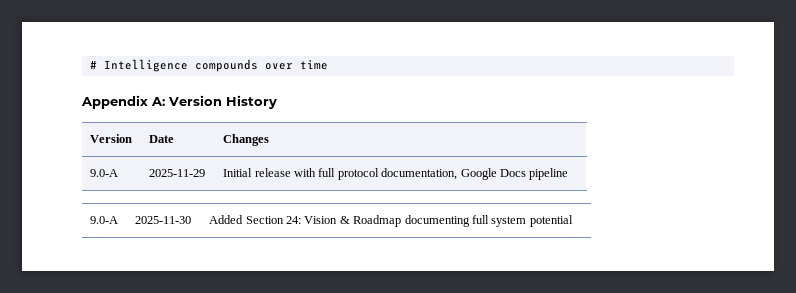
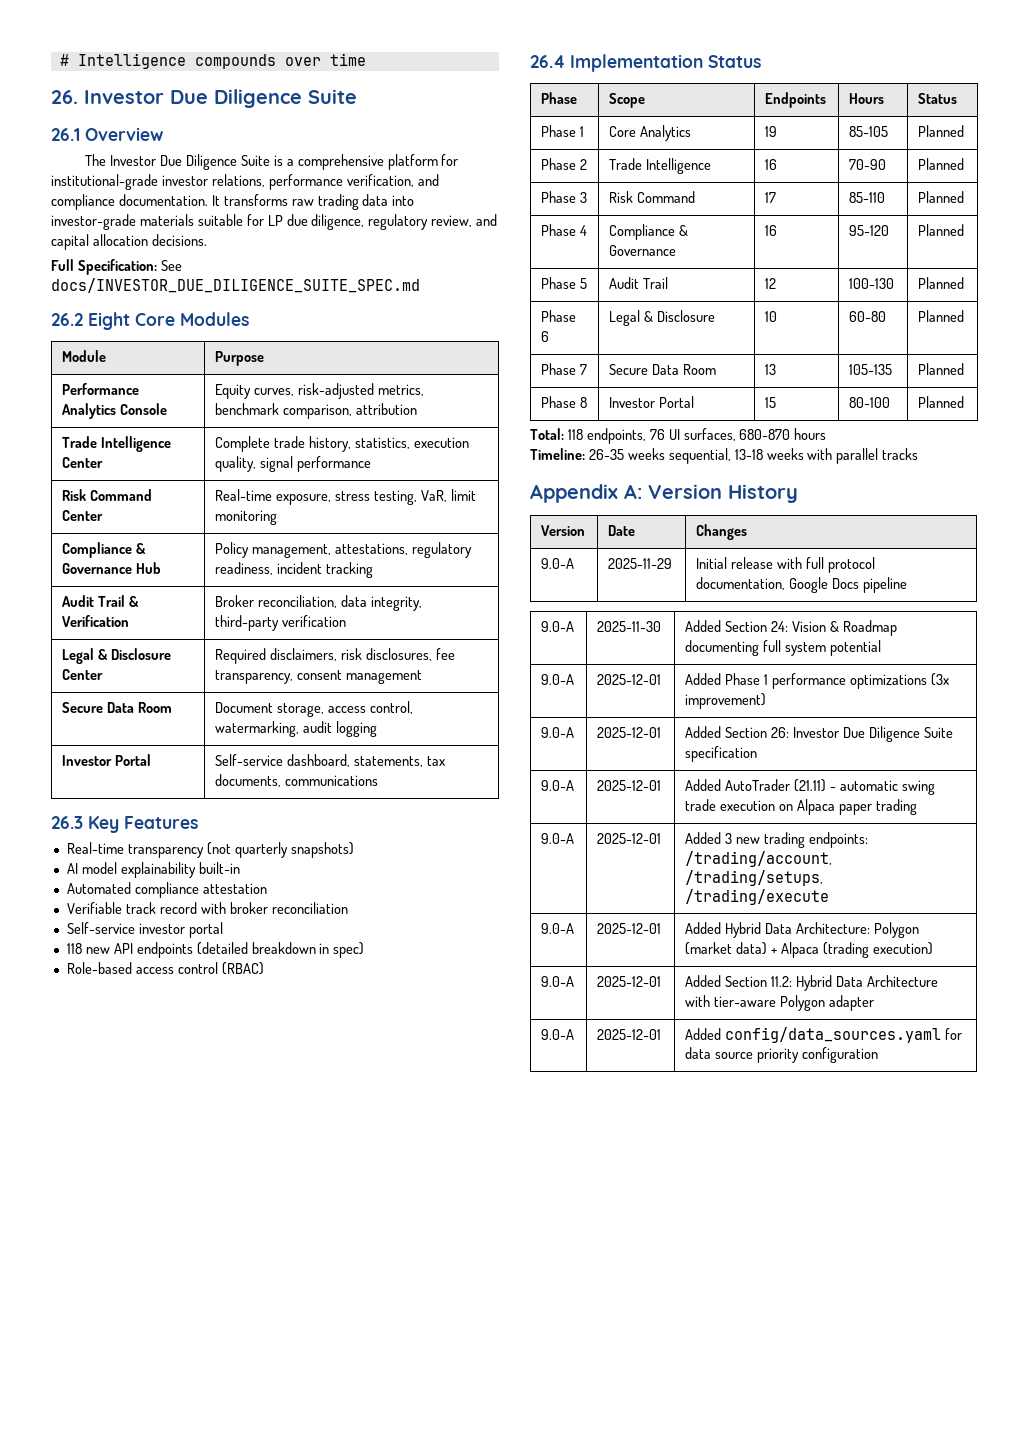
(328, 65) none -> [51,89,357,108] [51,127,163,141] [85,154,459,170] [51,174,439,190] [51,194,415,210] [51,214,498,230] [51,234,207,250] [51,259,182,275] [51,278,420,293] [51,312,249,330] [62,350,107,362] [215,351,265,366] [62,383,140,395] [62,403,168,419] [215,383,424,399] [215,403,418,419] [62,436,172,452] [62,457,104,468] [215,436,469,452] [215,456,372,472] [62,489,153,501] [62,510,104,521] [215,489,476,505] [215,510,278,525] [62,542,147,558] [62,562,162,574] [215,542,472,558] [215,562,374,578] [62,595,140,607] [62,615,130,627] [215,595,422,611] [215,615,347,631] [62,648,172,664] [62,669,104,680] [215,648,455,664] [215,670,423,684] [62,702,173,713] [215,701,413,717] [215,721,378,737] [62,754,152,766] [215,754,445,767] [215,774,379,787] [51,816,198,833] [66,842,354,858] [66,862,240,878] [66,882,267,898] [66,902,348,914] [66,922,223,938] [66,942,365,958] [66,962,264,975] [530,54,761,72] [541,92,578,104] [609,93,646,108] [765,92,827,108] [849,93,885,104] [918,93,958,104] [541,125,585,137] [609,125,692,141] [765,126,778,137] [849,126,889,137] [918,125,965,137] [541,158,588,170] [609,158,712,174] [765,159,778,170] [849,159,887,170] [918,158,965,170] [541,191,588,203] [609,191,696,203] [765,192,777,203] [849,192,886,203] [918,191,965,203] [541,224,588,236] [609,224,689,240] [609,245,677,256] [765,225,778,236] [849,225,890,236] [918,224,965,236] [541,277,588,289] [609,277,669,289] [765,278,777,289] [849,278,895,289] [918,277,965,289] [541,310,577,322] [541,331,550,342] [609,310,716,326] [765,311,778,322] [849,311,887,322] [918,310,965,322] [541,363,588,375] [609,364,717,375] [765,364,777,375] [849,364,893,375] [918,363,965,375] [541,396,588,408] [609,396,695,408] [765,397,777,408] [849,397,891,408] [918,396,965,408] [530,428,827,444] [530,448,919,464] // 26. Investor Due Diligence Suite // 26.1 Overview // The Investor Due Diligence Suite is a comprehensive platform for institutional-grade investor relations, performance verification, and compliance documentation. It transforms raw trading data into investor-grade materials suitable for LP due diligence, regulatory review, and capital allocation decisions. // Full Specification: See docs/INVESTOR_DUE_DILIGENCE_SUITE_SPEC.md // 26.2 Eight Core Modules // Module | Purpose // Performance Analytics Console | Equity curves, risk-adjusted metrics, benchmark comparison, attribution // Trade Intelligence Center | Complete trade history, statistics, execution quality, signal performance // Risk Command Center | Real-time exposure, stress testing, VaR, limit monitoring // Compliance & Governance Hub | Policy management, attestations, regulatory readiness, incident tracking // Audit Trail & Verification | Broker reconciliation, data integrity, third-party verification // Legal & Disclosure Center | Required disclaimers, risk disclosures, fee transparency, consent management // Secure Data Room | Document storage, access control, watermarking, audit logging // Investor Portal | Self-service dashboard, statements, tax documents, communications // 26.3 Key Features // Real-time transparency (not quarterly snapshots) // AI model explainability built-in // Automated compliance attestation // Verifiable track record with broker reconciliation // Self-service investor portal // 118 new API endpoints (detailed breakdown in spec) // Role-based access control (RBAC) // 26.4 Implementation Status // Phase | Scope | Endpoints | Hours | Status // Phase 1 | Core Analytics | 19 | 85-105 | Planned // Phase 2 | Trade Intelligence | 16 | 70-90 | Planned // Phase 3 | Risk Command | 17 | 85-110 | Planned // Phase 4 | Compliance & Governance | 16 | 95-120 | Planned // Phase 5 | Audit Trail | 12 | 100-130 | Planned // Phase 6 | Legal & Disclosure | 10 | 60-80 | Planned // Phase 7 | Secure Data Room | 13 | 105-135 | Planned // Phase 8 | Investor Portal | 15 | 80-100 | Planned // Total: 118 endpoints, 76 UI surfaces, 680-870 hours // Timeline: 26-35 weeks sequential, 13-18 weeks with parallel tracks
(573, 221) none -> [541,674,575,685] [597,674,662,685] [685,673,949,689] [685,693,767,709] [541,727,575,738] [597,727,662,738] [685,726,953,742] [685,746,758,762] [541,780,575,791] [597,780,662,791] [685,779,935,795] [685,799,917,815] [541,833,575,844] [597,833,662,844] [685,832,868,848] [685,851,833,867] [685,870,824,886] [685,889,830,905] [541,923,575,934] [597,923,662,934] [685,922,919,938] [685,942,933,958] [541,976,575,987] [597,976,662,987] [685,975,938,991] [685,995,874,1011] [541,1029,575,1040] [597,1029,662,1040] [685,1027,963,1043] [685,1047,878,1063] // 9.0-A | 2025-12-01 | Added Phase 1 performance optimizations (3x improvement) // 9.0-A | 2025-12-01 | Added Section 26: Investor Due Diligence Suite specification // 9.0-A | 2025-12-01 | Added AutoTrader (21.11) - automatic swing trade execution on Alpaca paper trading // 9.0-A | 2025-12-01 | Added 3 new trading endpoints: /trading/account, /trading/setups, /trading/execute // 9.0-A | 2025-12-01 | Added Hybrid Data Architecture: Polygon (market data) + Alpaca (trading execution) // 9.0-A | 2025-12-01 | Added Section 11.2: Hybrid Data Architecture with tier-aware Polygon adapter // 9.0-A | 2025-12-01 | Added config/data_sources.yaml for data source priority configuration

